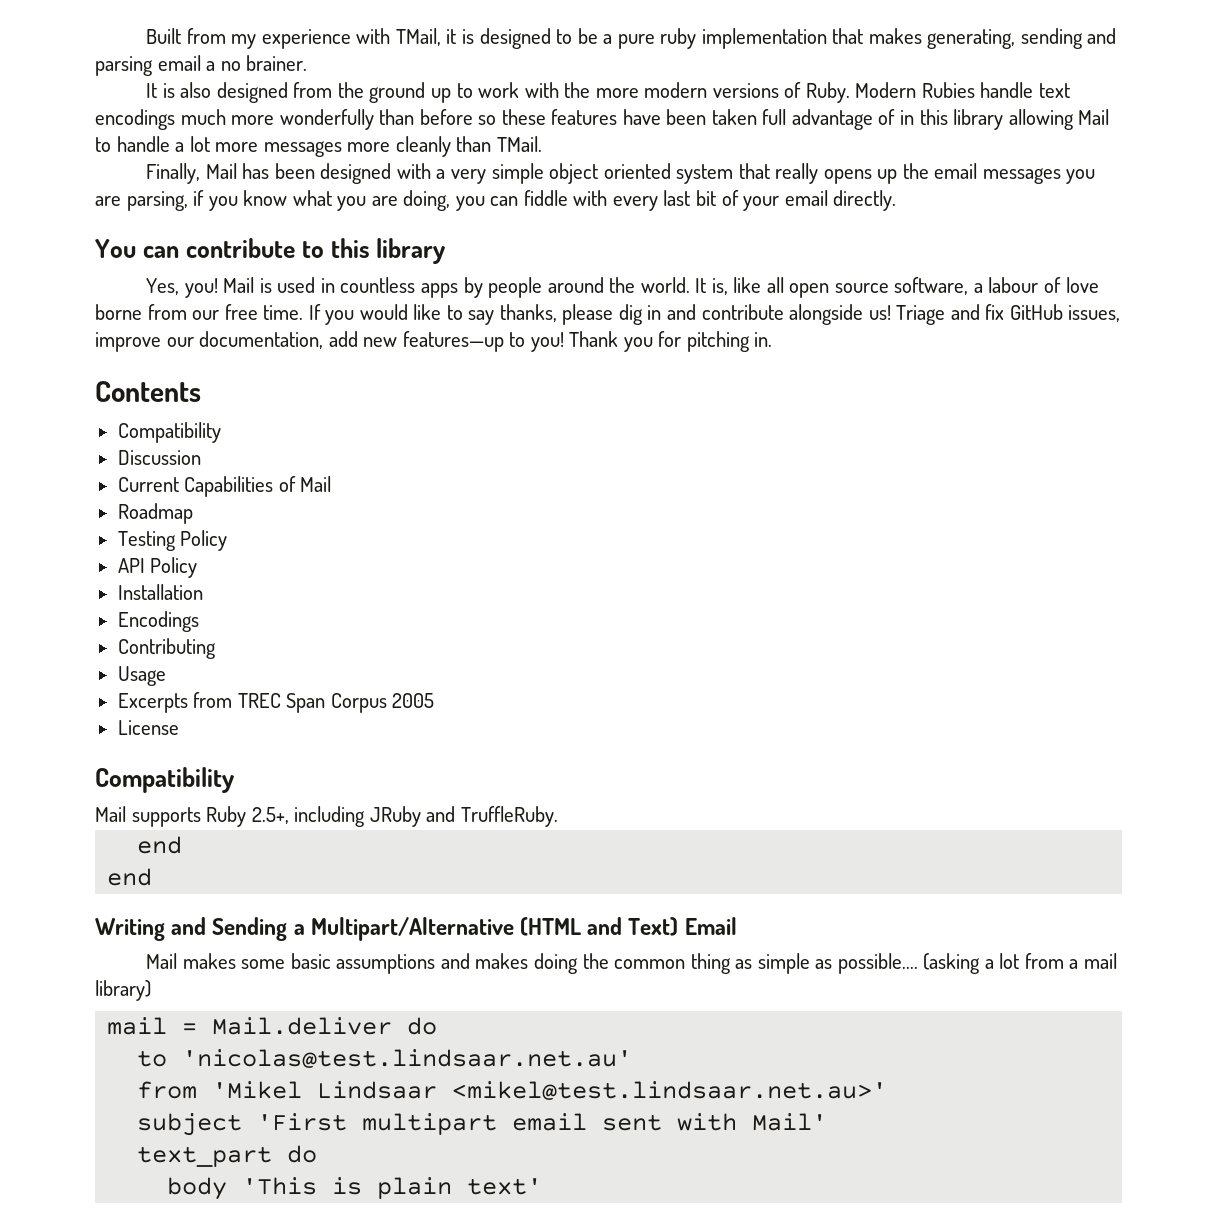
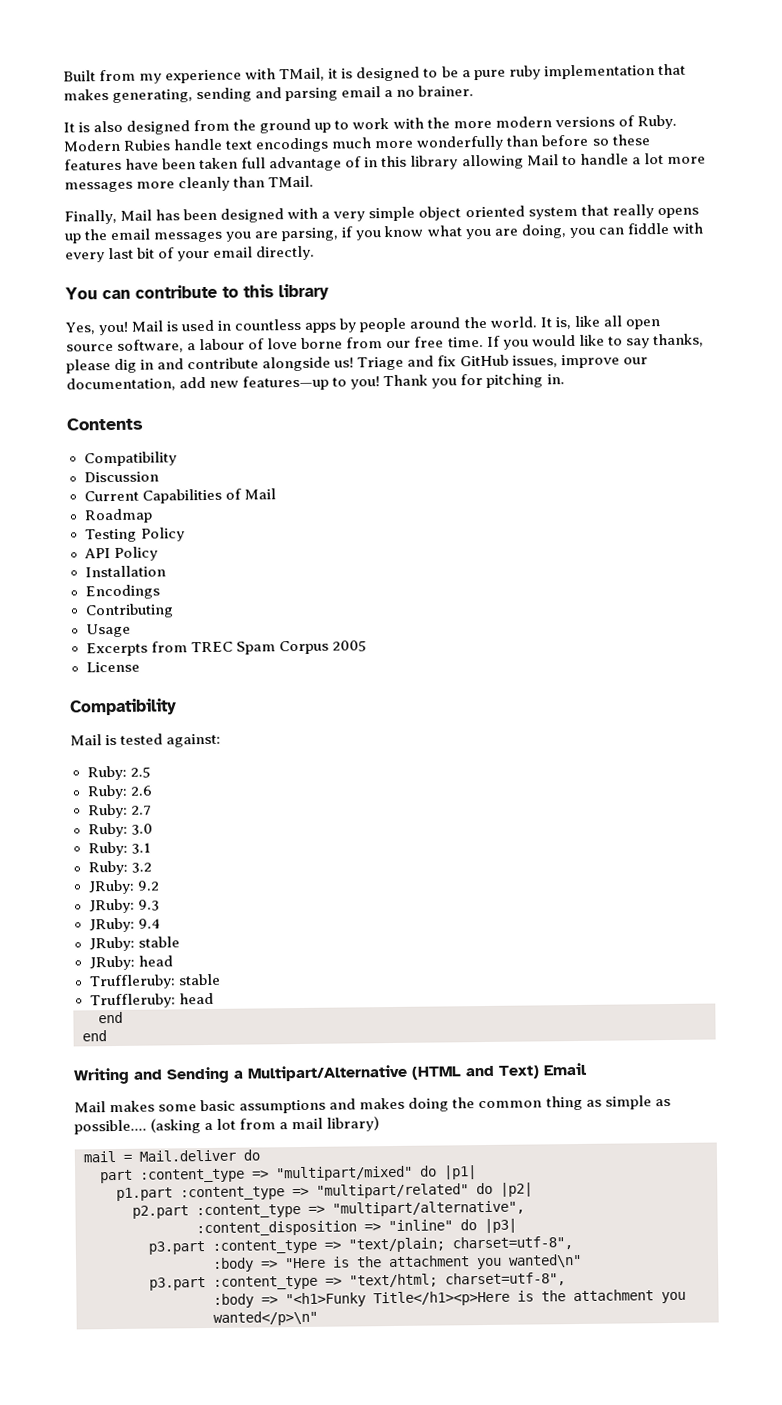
[286,693,326,713] Span -> [235,641,276,655] Spam
[131,806,558,827] supports Ruby 2.5+, including JRuby and TruffleRuby. -> [105,733,222,748] [86,765,151,781] [86,784,152,800] [87,803,152,819] [87,822,153,838] [87,841,151,857] [87,860,152,876] [87,879,160,895] [88,898,160,914] [88,917,161,933] [88,936,180,952] [88,955,173,971] [88,973,221,990] [89,992,214,1009] is tested against: // Ruby: 2.5 // Ruby: 2.6 // Ruby: 2.7 // Ruby: 3.0 // Ruby: 3.1 // Ruby: 3.2 // JRuby: 9.2 // JRuby: 9.3 // JRuby: 9.4 // JRuby: stable // JRuby: head // Truffleruby: stable // Truffleruby: head
[137,1049,633,1068] [137,1081,888,1100] [137,1113,828,1136] [137,1145,318,1167] [167,1177,543,1200] to 'nicolas@test.lindsaar.net.au' // from 'Mikel Lindsaar <mikel@test.lindsaar.net.au>' // subject 'First multipart email sent with Mail' // text_part do // body 'This is plain text' -> [100,1165,477,1184] [116,1182,533,1202] [132,1200,525,1219] [196,1218,517,1237] [148,1236,573,1255] [213,1253,582,1272] [149,1272,566,1291] [213,1289,686,1308] [213,1310,318,1326] part :content_type => "multipart/mixed" do |p1| // p1.part :content_type => "multipart/related" do |p2| // p2.part :content_type => "multipart/alternative", // :content_disposition => "inline" do |p3| // p3.part :content_type => "text/plain; charset=utf-8", // :body => "Here is the attachment you wanted\n" // p3.part :content_type => "text/html; charset=utf-8", // :body => "<h1>Funky Title</h1><p>Here is the attachment you wanted</p>\n"

